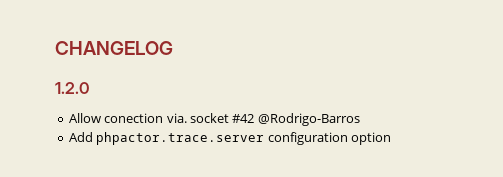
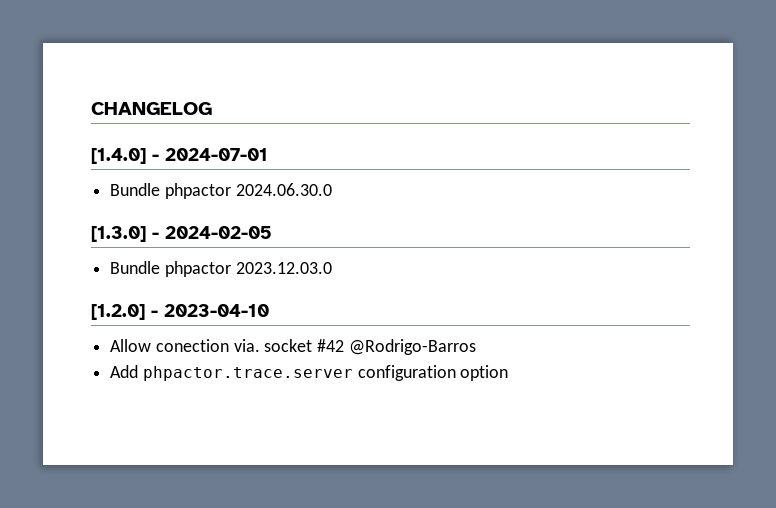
[55,82,90,94] 1.2.0 -> [91,148,268,164] [110,183,332,199] [91,226,272,242] [110,261,332,277] [91,304,269,320] [1.4.0] - 2024-07-01 // Bundle phpactor 2024.06.30.0 // [1.3.0] - 2024-02-05 // Bundle phpactor 2023.12.03.0 // [1.2.0] - 2023-04-10

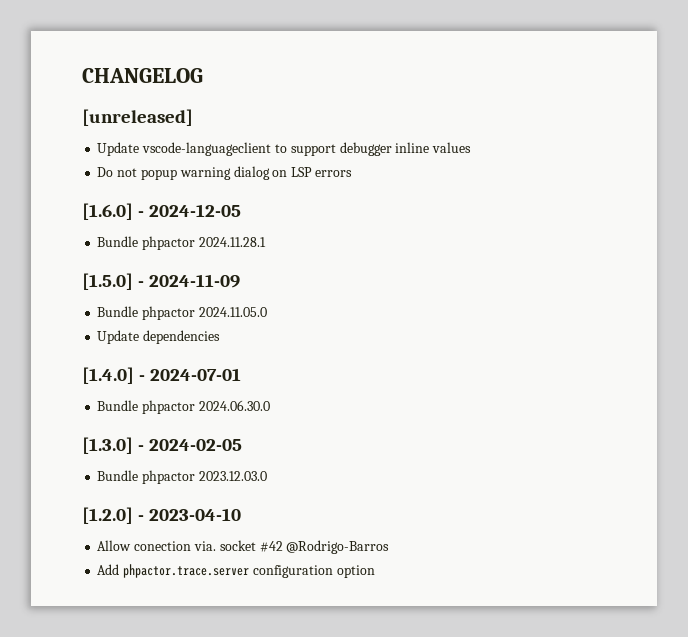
(212, 108) none -> [82,109,193,126] [97,142,472,156] [97,166,352,180] [82,203,242,220] [97,236,266,250] [82,273,241,290] [97,306,267,320] [97,330,221,344] // [unreleased] // Update vscode-languageclient to support debugger inline values // Do not popup warning dialog on LSP errors // [1.6.0] - 2024-12-05 // Bundle phpactor 2024.11.28.1 // [1.5.0] - 2024-11-09 // Bundle phpactor 2024.11.05.0 // Update dependencies

